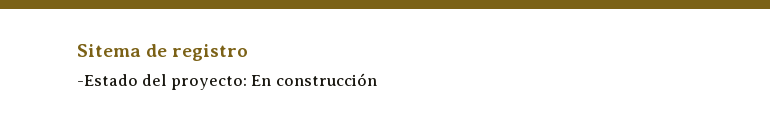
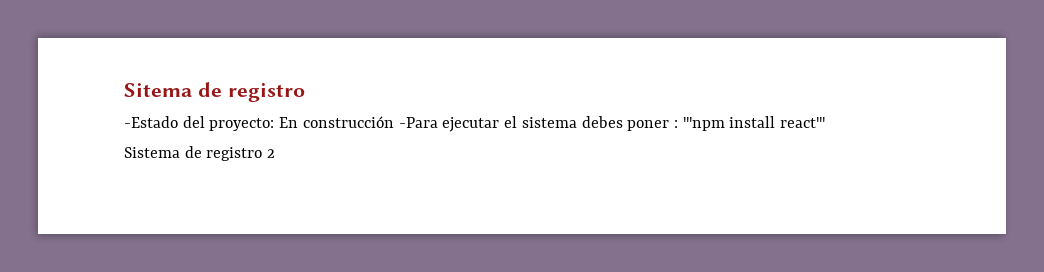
(377, 79) none -> [398,116,826,132] [124,146,276,161] -Para ejecutar el sistema debes poner : '''npm install react''' // Sistema de registro 2

